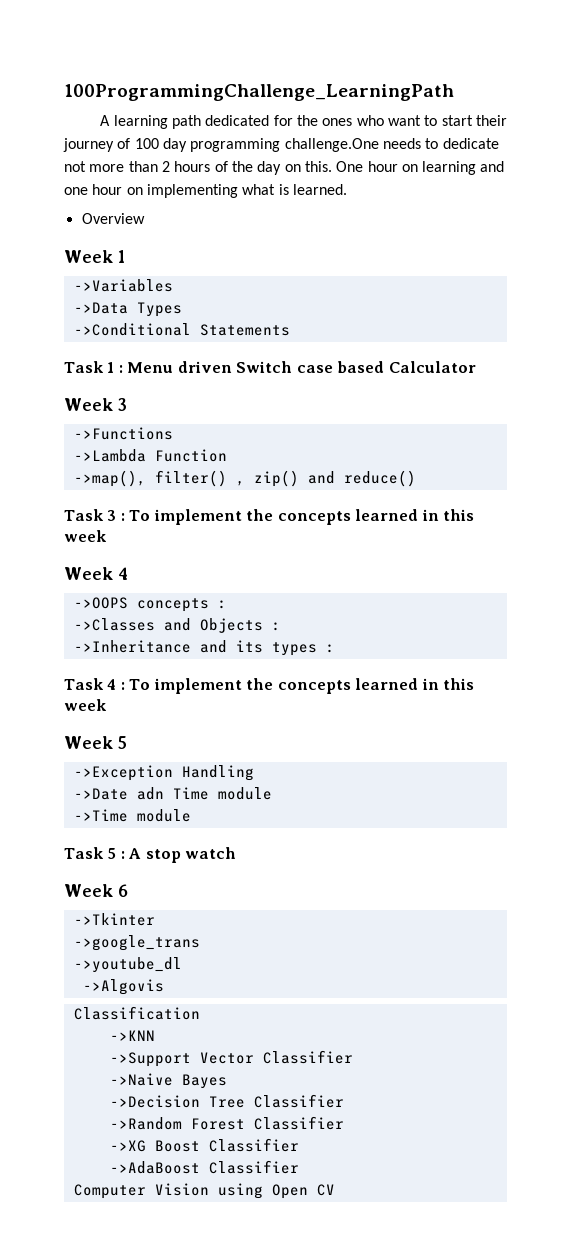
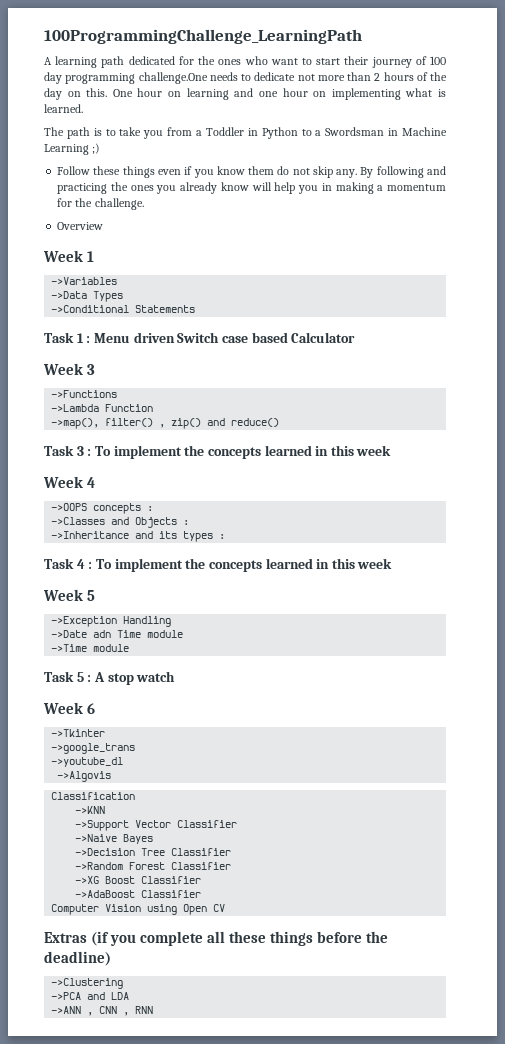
(347, 189) none -> [44,127,448,139] [44,143,101,155] [57,166,446,178] [57,182,447,194] [57,198,144,210] // The path is to take you from a Toddler in Python to a Swordsman in Machine Learning ;) // Follow these things even if you know them do not skip any. By following and practicing the ones you already know will help you in making a momentum for the challenge.
(335, 1190) none -> [44,931,389,946] [44,951,111,966] [51,978,124,989] [51,992,130,1000] [51,1006,154,1016] // Extras (if you complete all these things before the deadline) // ->Clustering // ->PCA and LDA // ->ANN , CNN , RNN

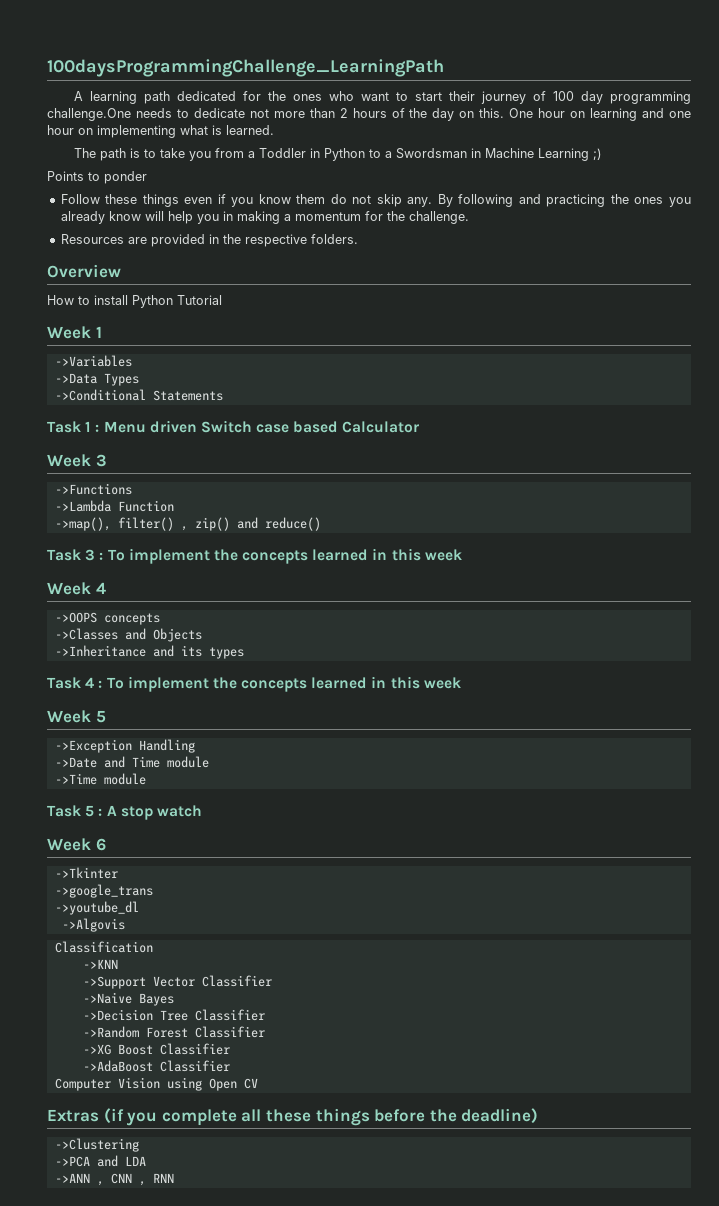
[44,29,362,44] 100ProgrammingChallenge_LearningPath -> [47,59,444,77] 100daysProgrammingChallenge_LearningPath
(101, 148) none -> [47,171,147,184] // Points to ponder
[57,222,104,230] Overview -> [60,234,358,247] [47,264,121,278] [47,295,222,308] Resources are provided in the respective folders. // Overview // How to install Python Tutorial
[147,506,154,511] : -> (160, 619) none
[183,520,190,525] : -> (202, 635) none
[219,534,226,539] : -> (244, 653) none
[93,630,112,638] adn -> [103,756,125,768] and

